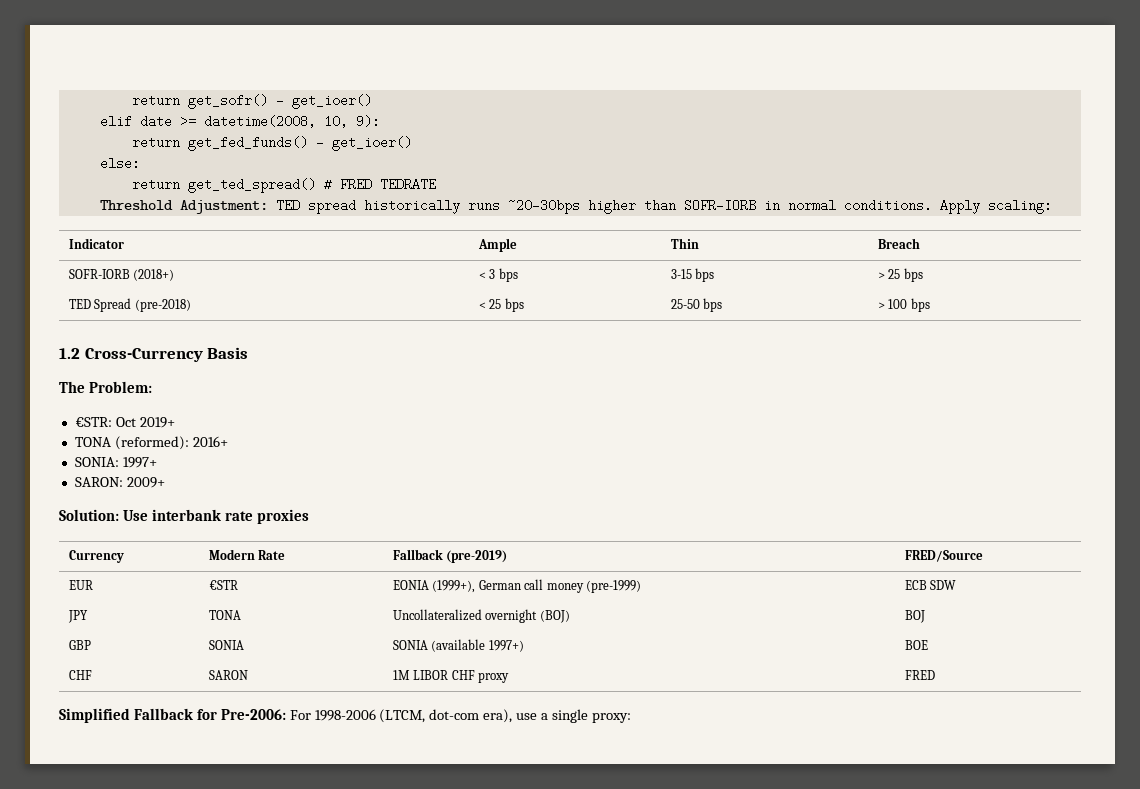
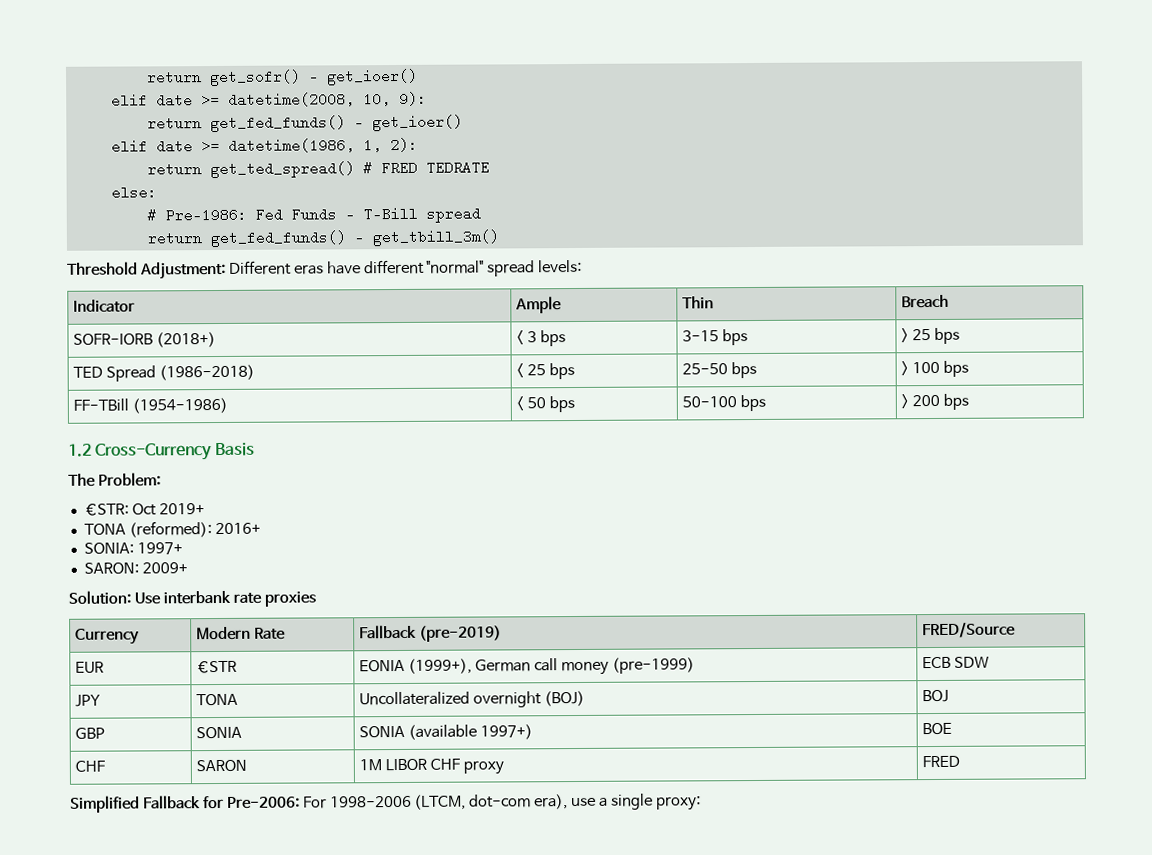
[99,157,140,170] else: -> [110,137,418,154] elif date >= datetime(1986, 1, 2):
[99,199,1052,214] Threshold Adjustment: TED spread historically runs ~20-30bps higher than SOFR-IORB in normal conditions. Apply scaling: -> [110,185,157,200] [146,206,481,223] [146,229,499,248] [67,259,583,280] else: // # Pre-1986: Fed Funds - T-Bill spread // return get_fed_funds() - get_tbill_3m() // Threshold Adjustment: Different eras have different "normal" spread levels:
[134,299,191,312] (pre-2018) -> [159,364,256,381] (1986-2018)
(930, 305) none -> [73,397,229,414] [516,396,576,413] [682,394,767,412] [901,393,970,410] // FF-TBill (1954-1986) | < 50 bps | 50-100 bps | > 200 bps

